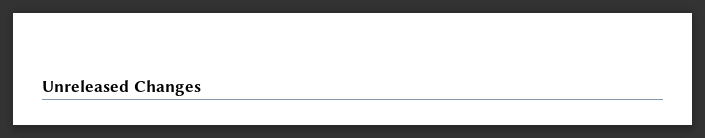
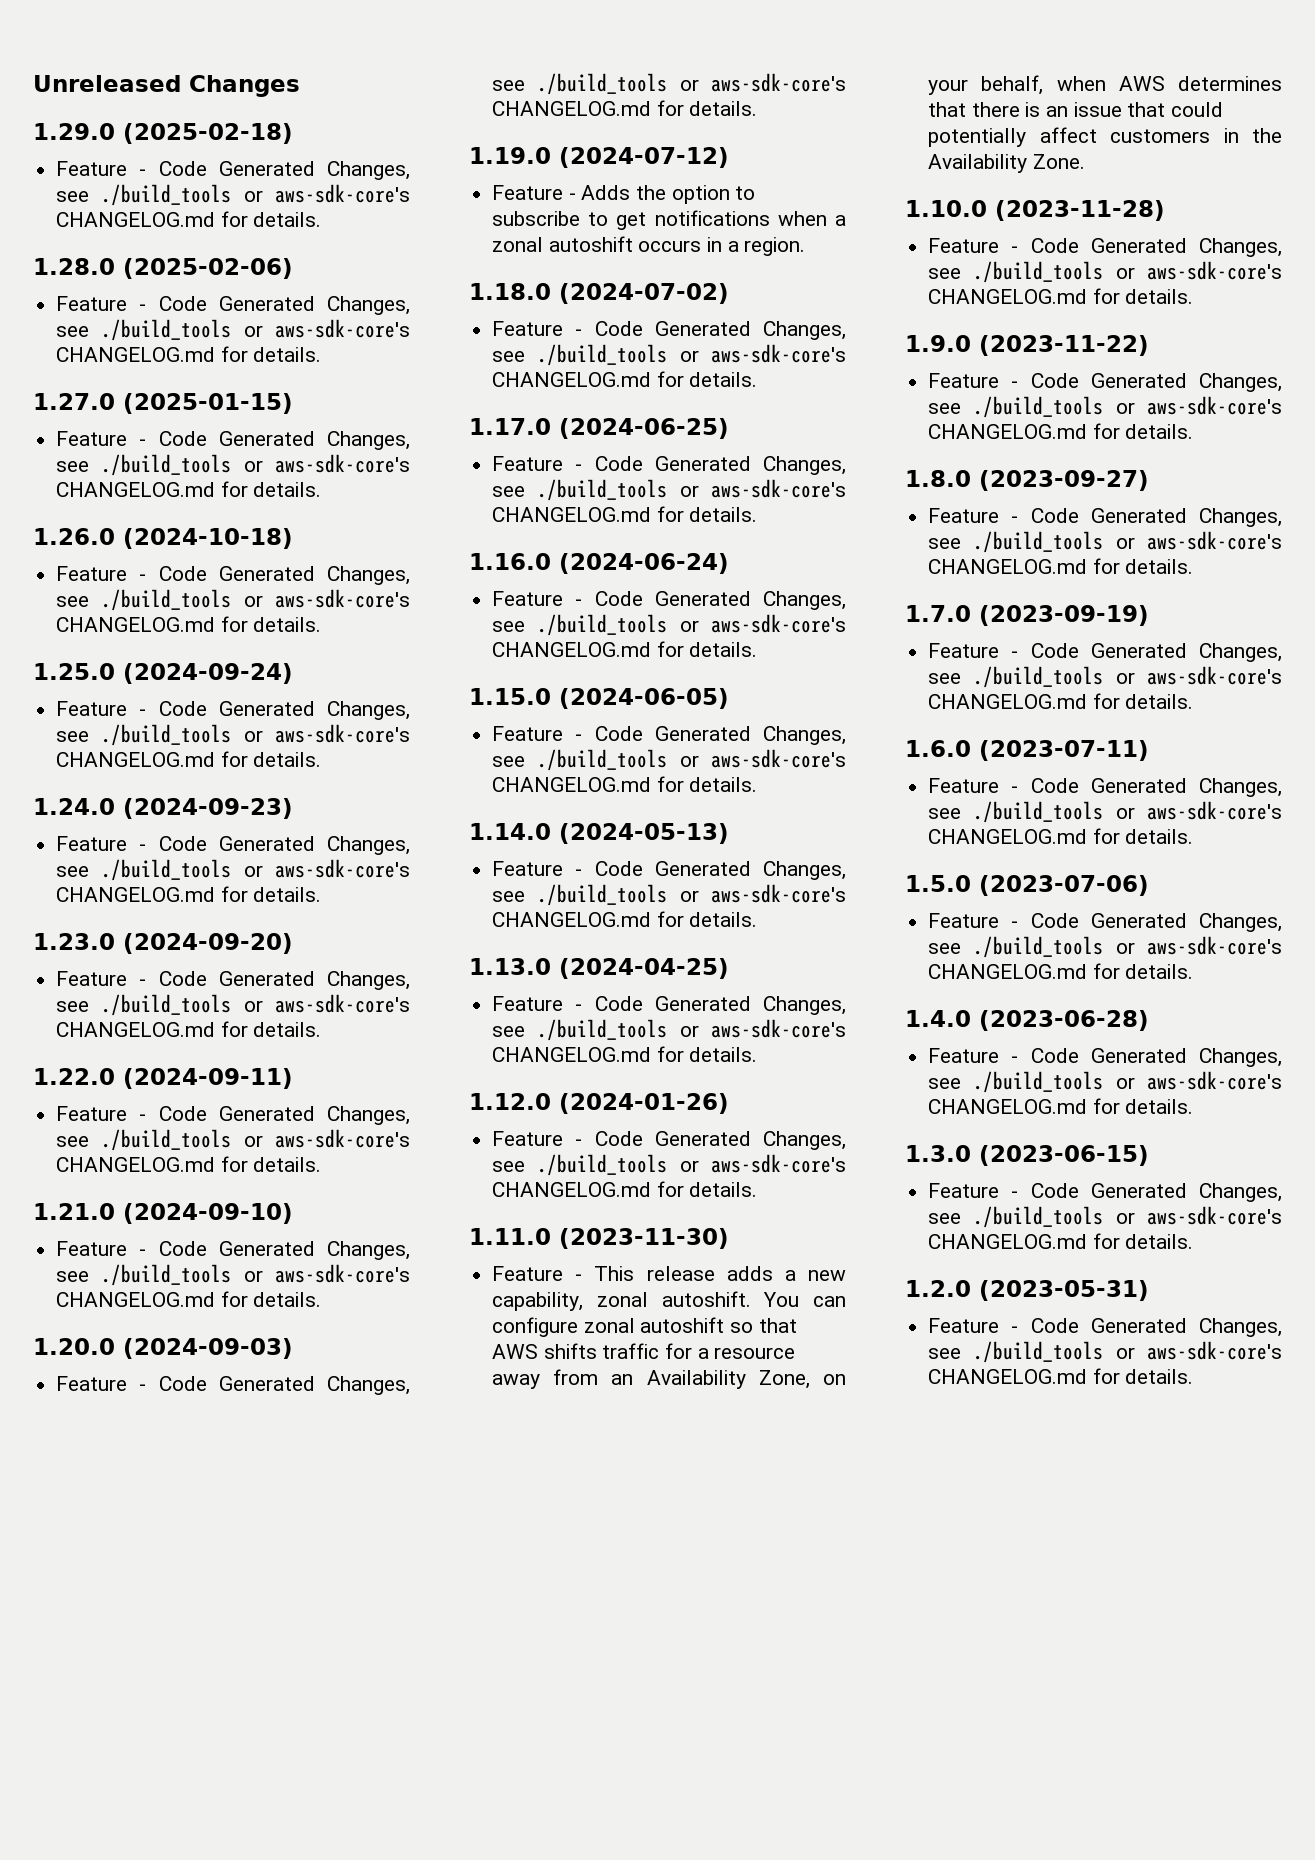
(201, 88) none -> [33,123,293,144] [56,161,410,180] [56,184,410,206] [56,211,322,227] [33,258,293,279] [56,296,410,315] [56,319,410,341] [56,346,322,362] [33,393,293,414] [56,431,410,450] [56,454,410,476] [56,481,322,497] [33,528,293,549] [56,566,410,585] [56,589,410,611] [56,616,322,632] [33,663,293,684] [56,701,410,720] [56,724,410,746] [56,751,322,767] [33,798,293,819] [56,836,410,855] [56,859,410,881] [56,886,322,902] [33,933,293,954] [56,971,410,990] [56,994,410,1016] [56,1021,322,1037] [33,1068,293,1089] [56,1106,410,1125] [56,1129,410,1151] [56,1156,322,1172] [33,1203,293,1224] [56,1241,410,1260] [56,1264,410,1286] [56,1291,322,1307] [33,1338,293,1359] [56,1376,410,1395] [492,73,846,95] [492,100,758,116] [469,147,729,168] [492,185,756,204] [492,210,846,230] [492,236,806,256] [469,283,729,304] [492,321,846,340] [492,344,846,366] [492,371,758,387] [469,418,729,439] [492,456,846,475] [492,479,846,501] [492,506,758,522] [469,553,729,574] [492,591,846,610] [492,614,846,636] [492,641,758,657] [469,688,729,709] [492,726,846,745] [492,749,846,771] [492,776,758,792] [469,823,729,844] [492,861,846,880] [492,884,846,906] [492,911,758,927] [469,958,729,979] [492,996,846,1015] [492,1019,846,1041] [492,1046,758,1062] [469,1093,729,1114] [492,1131,846,1150] [492,1154,846,1176] [492,1181,758,1197] [469,1228,729,1249] [492,1266,846,1281] [492,1291,846,1311] [492,1317,797,1337] [492,1343,796,1359] [492,1369,846,1389] [928,75,1282,95] [928,102,1224,117] [928,127,1282,147] [928,154,1085,173] [905,200,1165,221] [928,238,1282,257] [928,261,1282,283] [928,288,1194,304] [905,335,1149,356] [928,373,1282,392] [928,396,1282,418] [928,423,1194,439] [905,470,1149,491] [928,508,1282,527] [928,531,1282,553] [928,558,1194,574] [905,605,1149,626] [928,643,1282,662] [928,666,1282,688] [928,693,1194,709] [905,740,1149,761] [928,778,1282,797] [928,801,1282,823] [928,828,1194,844] [905,875,1149,896] [928,913,1282,932] [928,936,1282,958] [928,963,1194,979] [905,1010,1149,1031] [928,1048,1282,1067] [928,1071,1282,1093] [928,1098,1194,1114] [905,1145,1149,1166] [928,1183,1282,1202] [928,1206,1282,1228] [928,1233,1194,1249] [905,1280,1149,1301] [928,1318,1282,1337] [928,1341,1282,1363] [928,1368,1194,1384] // 1.29.0 (2025-02-18) // Feature - Code Generated Changes, see ./build_tools or aws-sdk-core's CHANGELOG.md for details. // 1.28.0 (2025-02-06) // Feature - Code Generated Changes, see ./build_tools or aws-sdk-core's CHANGELOG.md for details. // 1.27.0 (2025-01-15) // Feature - Code Generated Changes, see ./build_tools or aws-sdk-core's CHANGELOG.md for details. // 1.26.0 (2024-10-18) // Feature - Code Generated Changes, see ./build_tools or aws-sdk-core's CHANGELOG.md for details. // 1.25.0 (2024-09-24) // Feature - Code Generated Changes, see ./build_tools or aws-sdk-core's CHANGELOG.md for details. // 1.24.0 (2024-09-23) // Feature - Code Generated Changes, see ./build_tools or aws-sdk-core's CHANGELOG.md for details. // 1.23.0 (2024-09-20) // Feature - Code Generated Changes, see ./build_tools or aws-sdk-core's CHANGELOG.md for details. // 1.22.0 (2024-09-11) // Feature - Code Generated Changes, see ./build_tools or aws-sdk-core's CHANGELOG.md for details. // 1.21.0 (2024-09-10) // Feature - Code Generated Changes, see ./build_tools or aws-sdk-core's CHANGELOG.md for details. // 1.20.0 (2024-09-03) // Feature - Code Generated Changes, see ./build_tools or aws-sdk-core's CHANGELOG.md for details. // 1.19.0 (2024-07-12) // Feature - Adds the option to subscribe to get notifications when a zonal autoshift occurs in a region. // 1.18.0 (2024-07-02) // Feature - Code Generated Changes, see ./build_tools or aws-sdk-core's CHANGELOG.md for details. // 1.17.0 (2024-06-25) // Feature - Code Generated Changes, see ./build_tools or aws-sdk-core's CHANGELOG.md for details. // 1.16.0 (2024-06-24) // Feature - Code Generated Changes, see ./build_tools or aws-sdk-core's CHANGELOG.md for details. // 1.15.0 (2024-06-05) // Feature - Code Generated Changes, see ./build_tools or aws-sdk-core's CHANGELOG.md for details. // 1.14.0 (2024-05-13) // Feature - Code Generated Changes, see ./build_tools or aws-sdk-core's CHANGELOG.md for details. // 1.13.0 (2024-04-25) // Feature - Code Generated Changes, see ./build_tools or aws-sdk-core's CHANGELOG.md for details. // 1.12.0 (2024-01-26) // Feature - Code Generated Changes, see ./build_tools or aws-sdk-core's CHANGELOG.md for details. // 1.11.0 (2023-11-30) // Feature - This release adds a new capability, zonal autoshift. You can configure zonal autoshift so that AWS shifts traffic for a resource away from an Availability Zone, on your behalf, when AWS determines that there is an issue that could potentially affect customers in the Availability Zone. // 1.10.0 (2023-11-28) // Feature - Code Generated Changes, see ./build_tools or aws-sdk-core's CHANGELOG.md for details. // 1.9.0 (2023-11-22) // Feature - Code Generated Changes, see ./build_tools or aws-sdk-core's CHANGELOG.md for details. // 1.8.0 (2023-09-27) // Feature - Code Generated Changes, see ./build_tools or aws-sdk-core's CHANGELOG.md for details. // 1.7.0 (2023-09-19) // Feature - Code Generated Changes, see ./build_tools or aws-sdk-core's CHANGELOG.md for details. // 1.6.0 (2023-07-11) // Feature - Code Generated Changes, see ./build_tools or aws-sdk-core's CHANGELOG.md for details. // 1.5.0 (2023-07-06) // Feature - Code Generated Changes, see ./build_tools or aws-sdk-core's CHANGELOG.md for details. // 1.4.0 (2023-06-28) // Feature - Code Generated Changes, see ./build_tools or aws-sdk-core's CHANGELOG.md for details. // 1.3.0 (2023-06-15) // Feature - Code Generated Changes, see ./build_tools or aws-sdk-core's CHANGELOG.md for details. // 1.2.0 (2023-05-31) // Feature - Code Generated Changes, see ./build_tools or aws-sdk-core's CHANGELOG.md for details.

